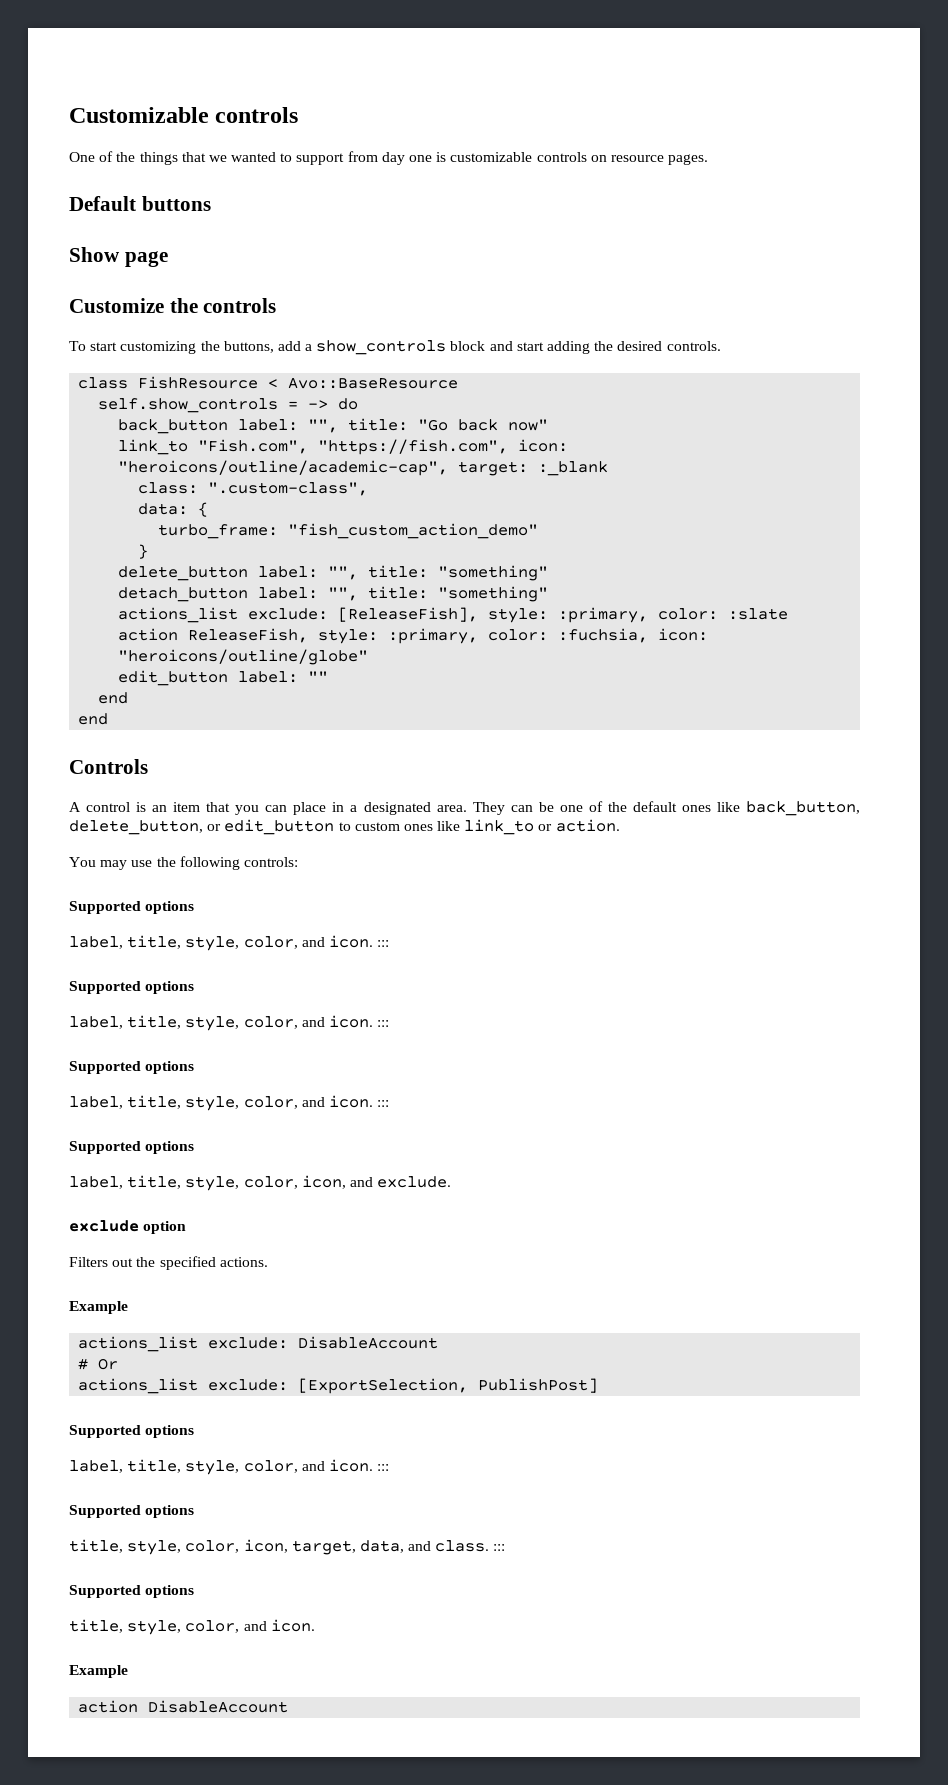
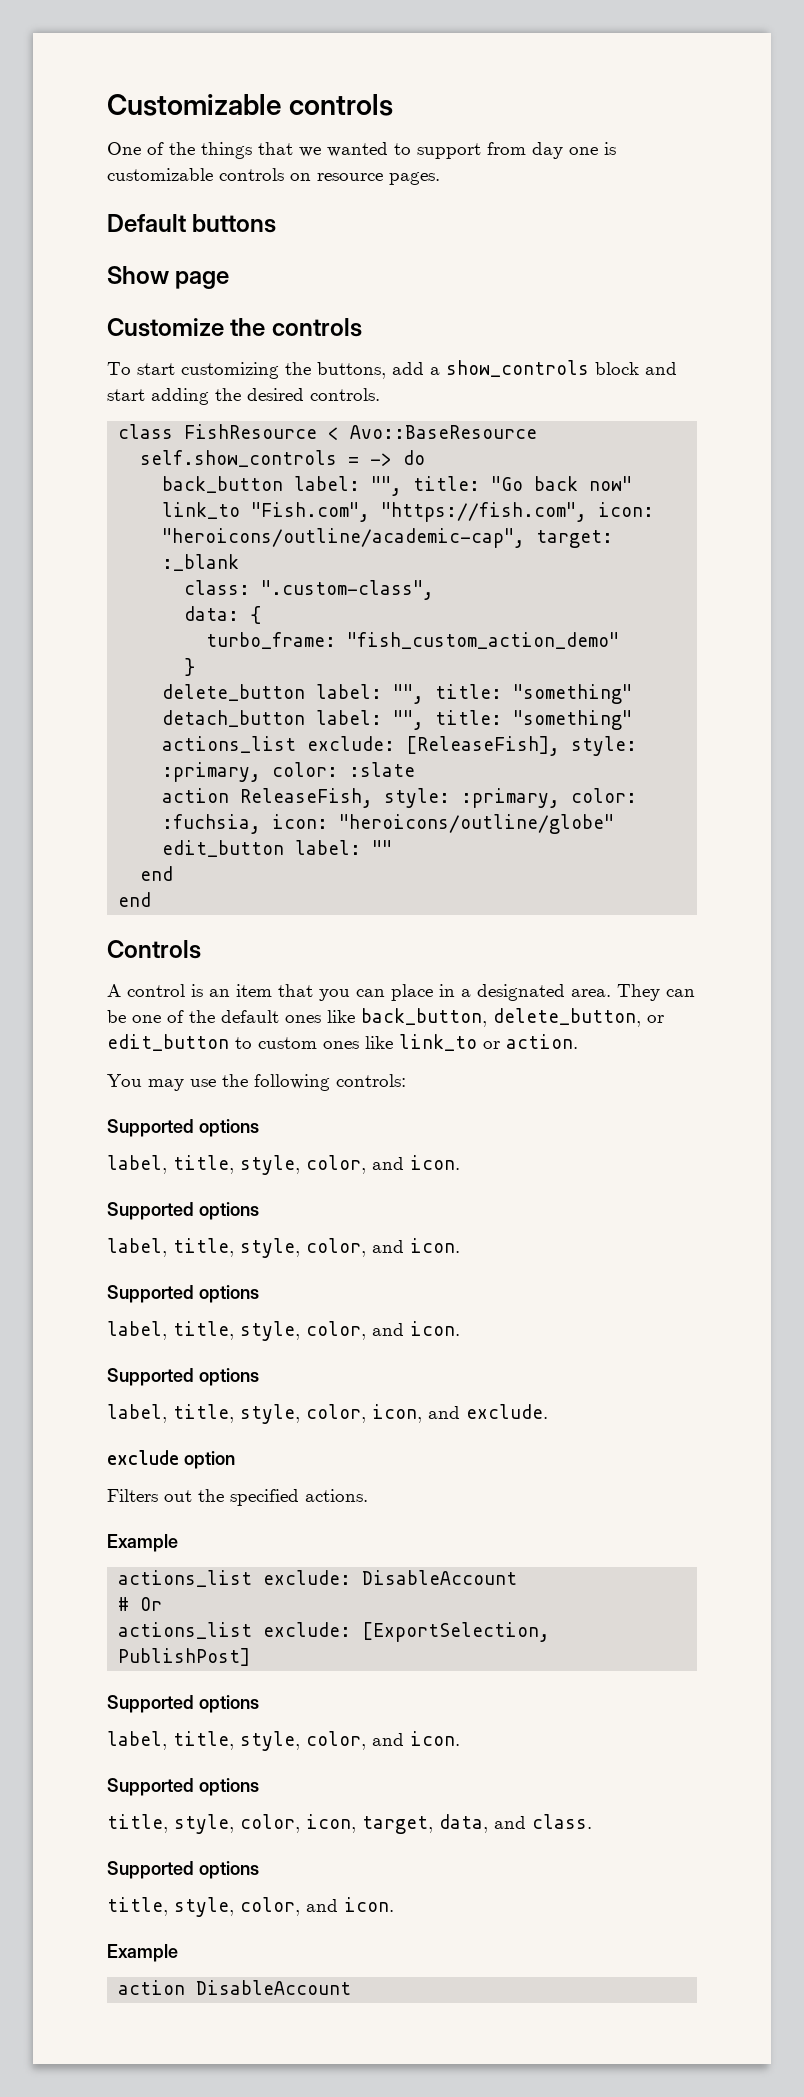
[377,940,390,947] [69,981,195,994] [69,1015,390,1031] [69,1061,195,1074] [69,1095,390,1111] ::: // Supported options // label, title, style, color, and icon. ::: // Supported options // label, title, style, color, and icon. ::: -> [107,1202,259,1220] [107,1238,460,1258] [107,1285,259,1303] [107,1321,460,1341] // Supported options // label, title, style, color, and icon. // Supported options // label, title, style, color, and icon.
[377,1464,390,1471] ::: -> (460, 1738) none
[493,1544,506,1551] ::: -> (592, 1821) none

